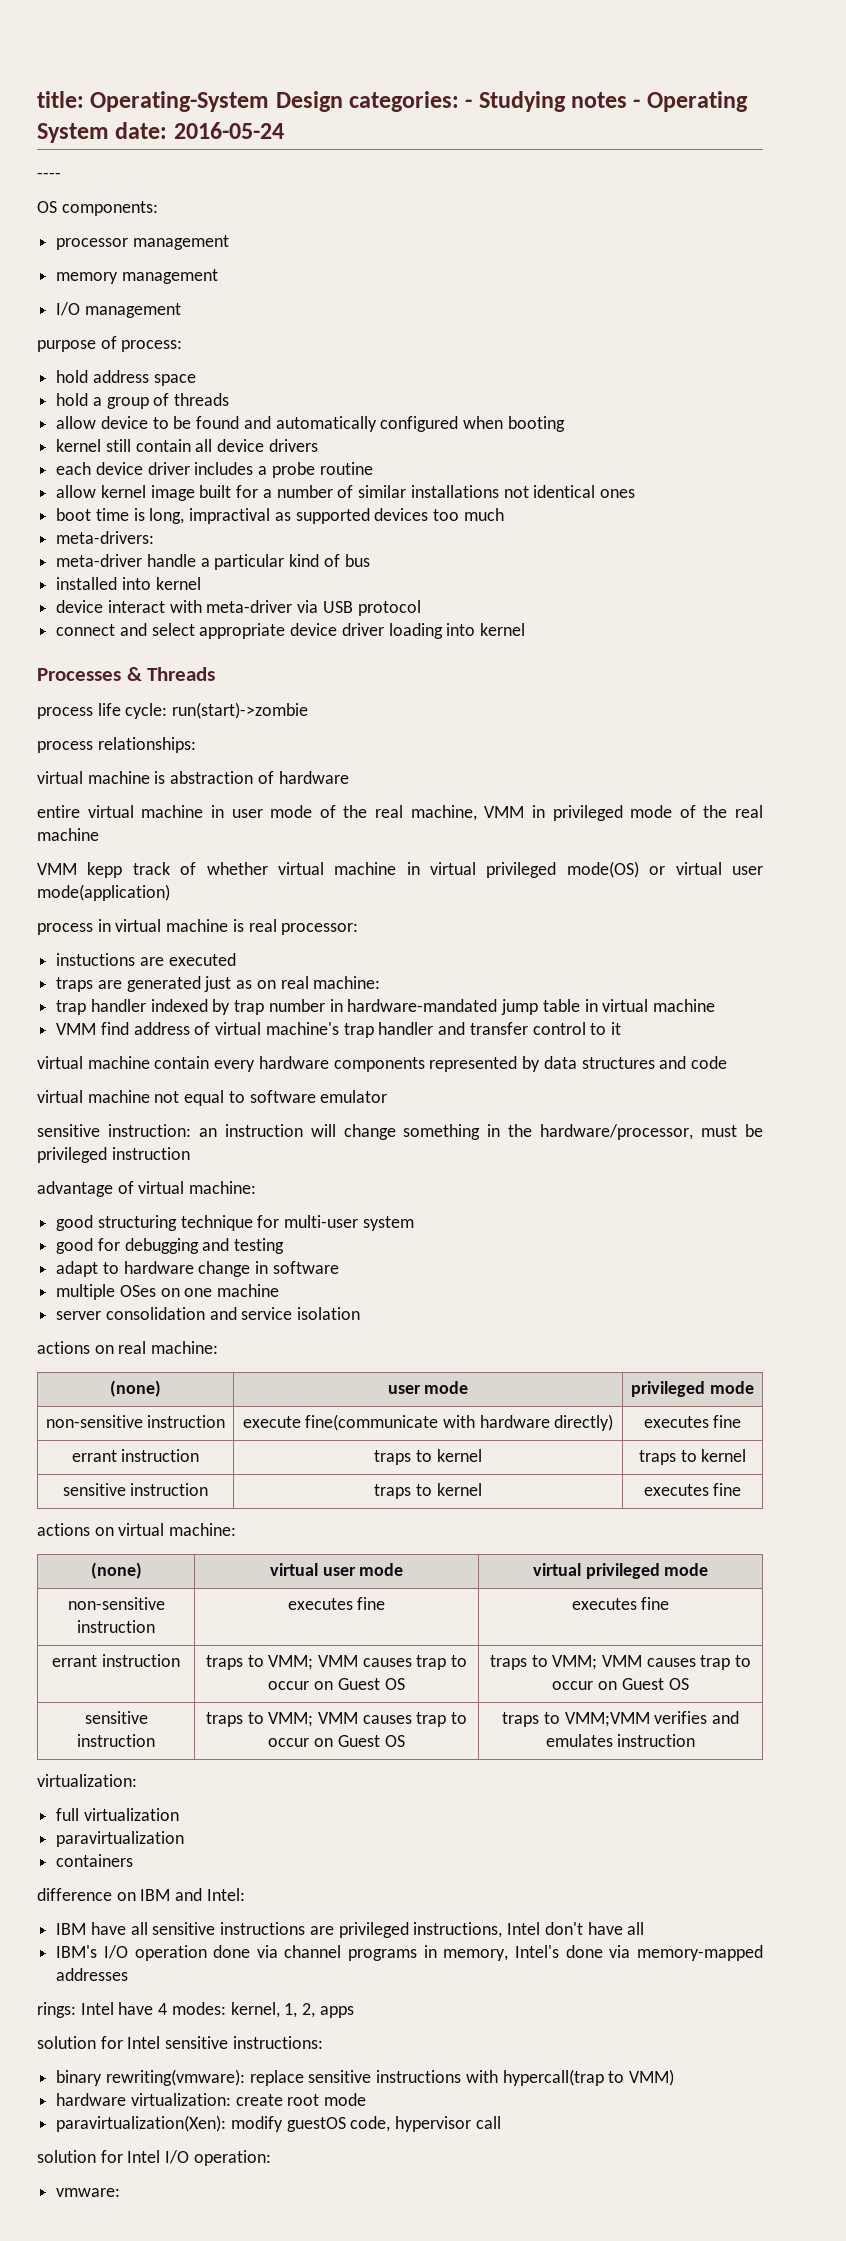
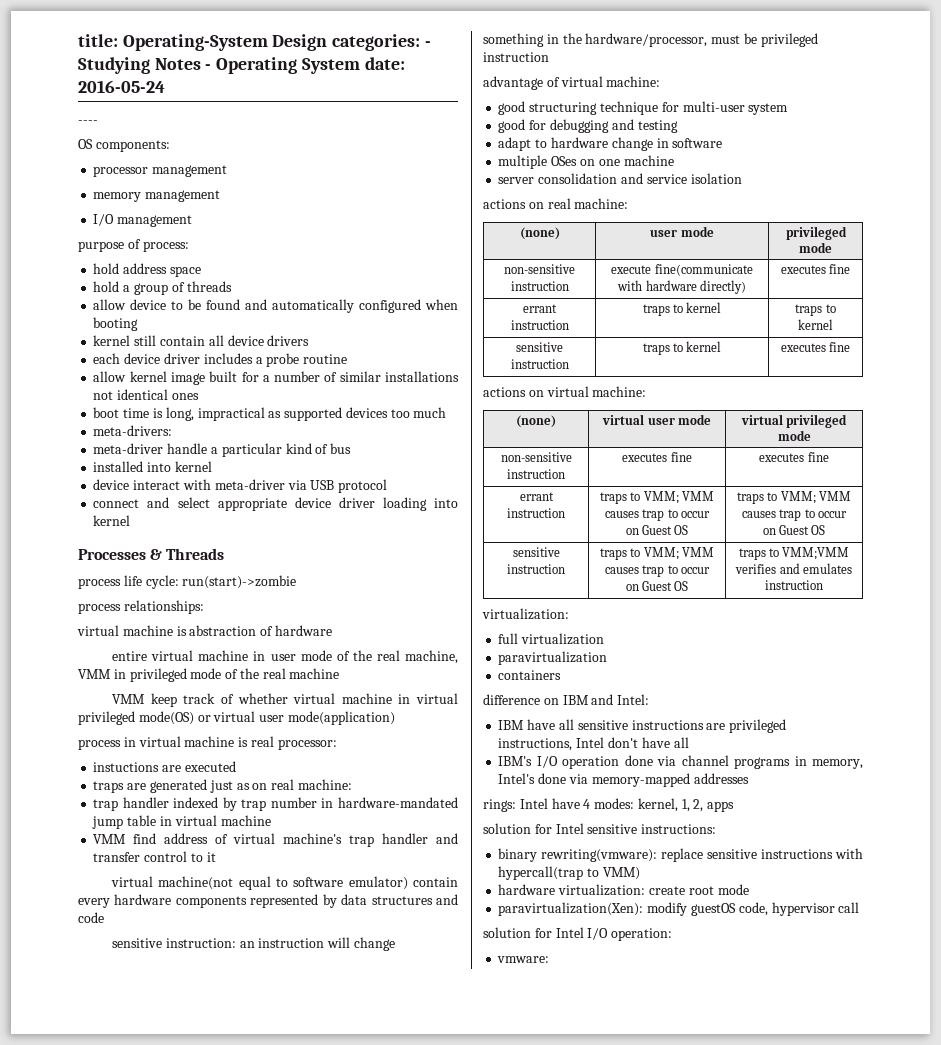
[571,92,628,108] notes -> [154,58,201,70] Notes
[189,508,271,524] impractival -> [197,407,265,421] impractical
[87,862,123,878] kepp -> [150,693,177,707] keep
[87,1056,150,1069] machine -> [158,876,408,890] machine(not equal to software emulator)
[37,1090,388,1106] // virtual machine not equal to software emulator -> (104, 917) none

